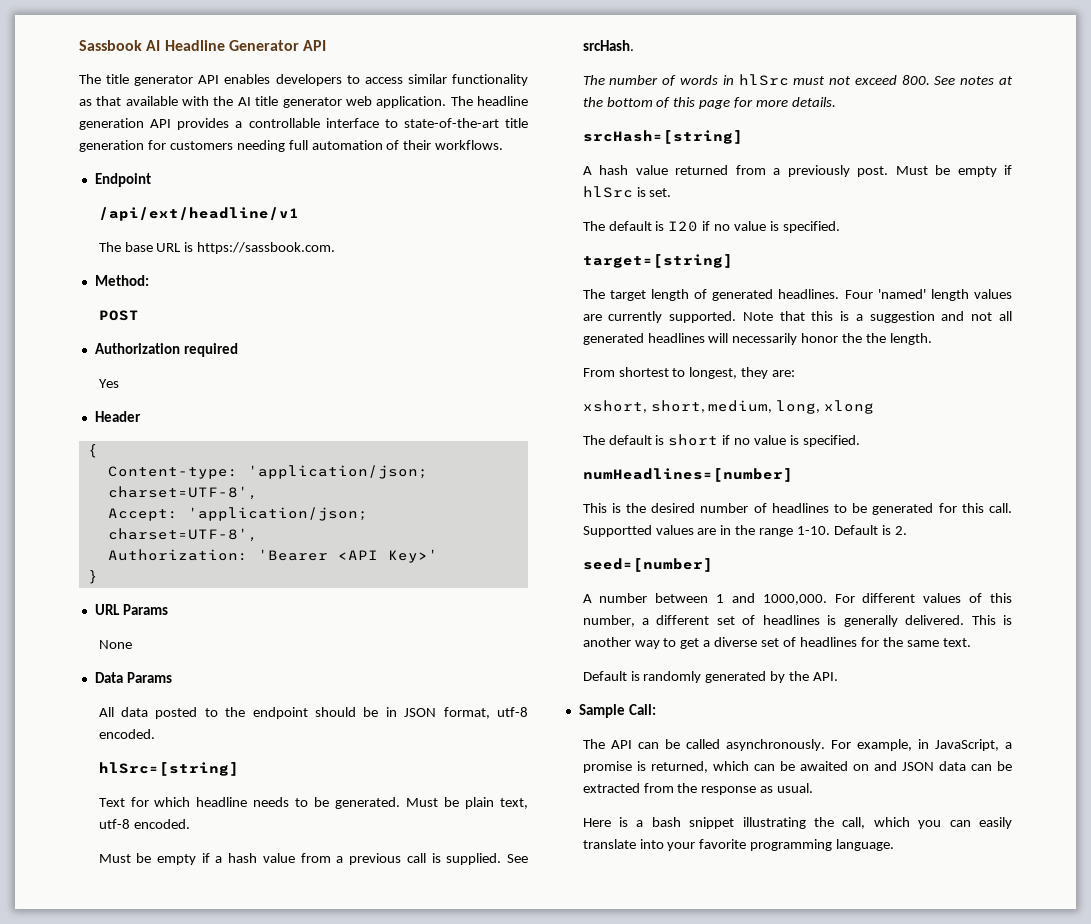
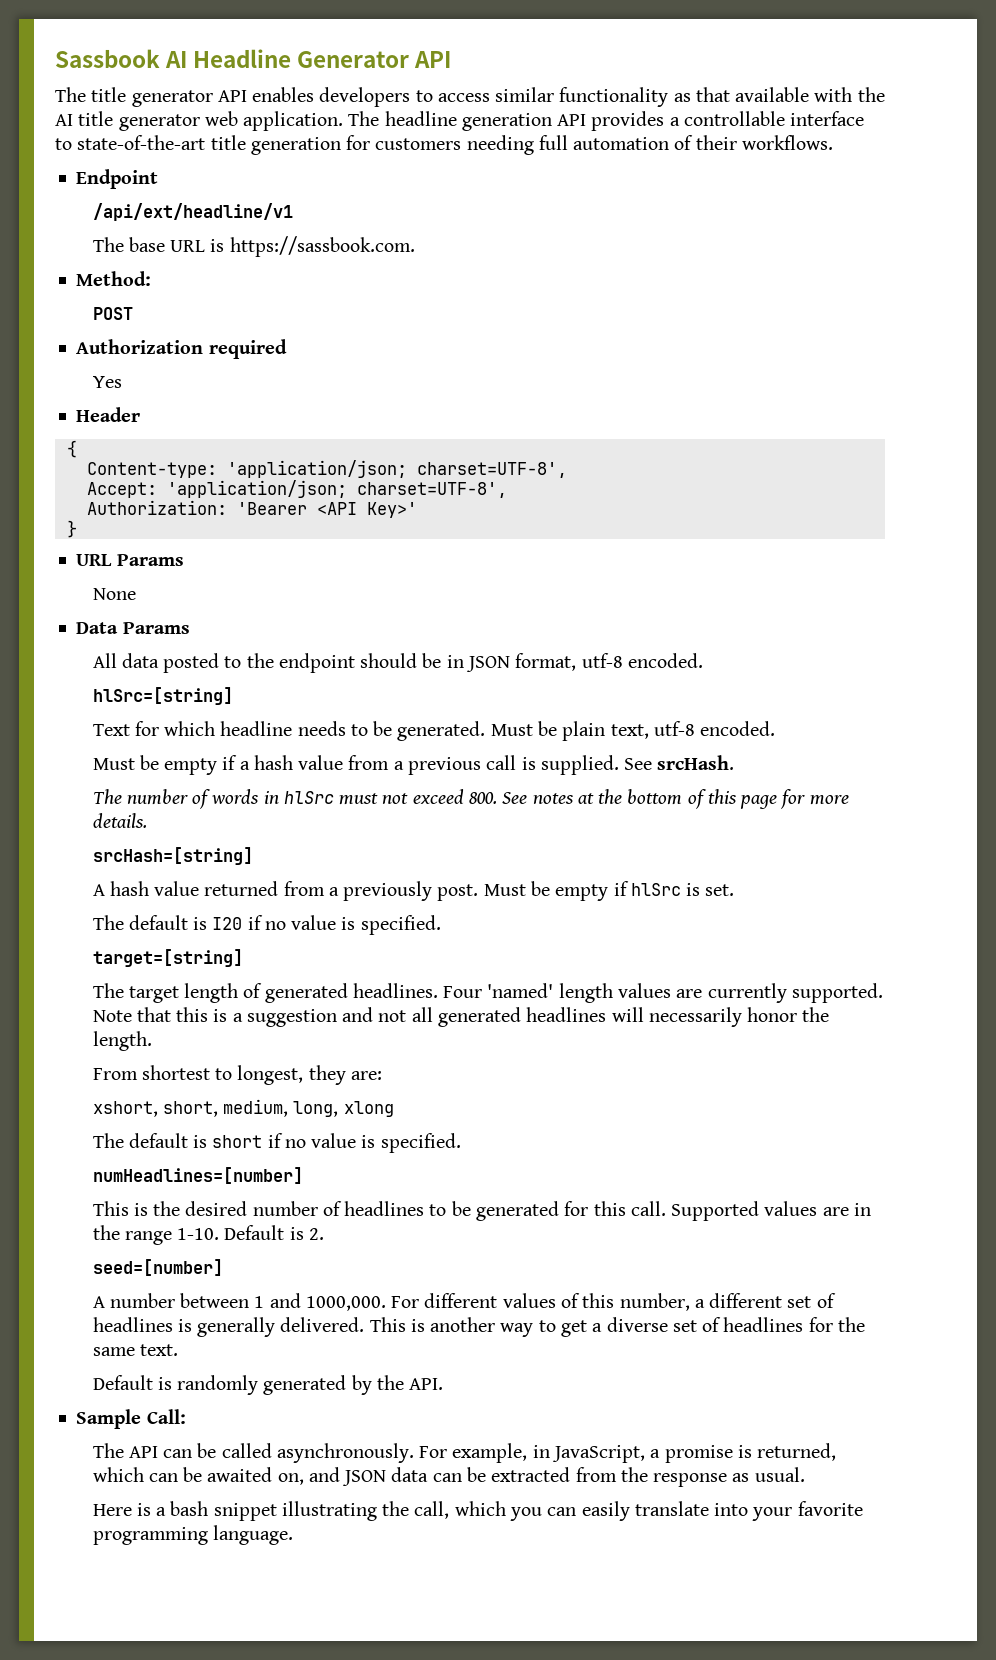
[866,333,887,343] the -> (830, 1014) none
[582,525,652,537] Supportted -> [671,1201,760,1221] Supported
[852,764,869,771] on -> [277,1473,304,1485] on,

